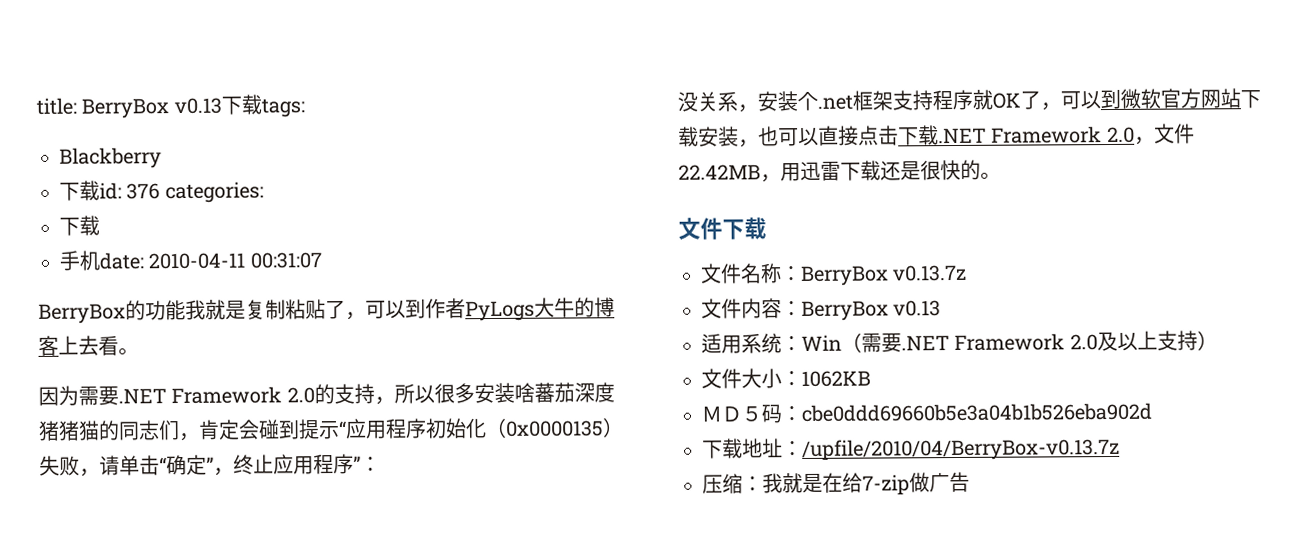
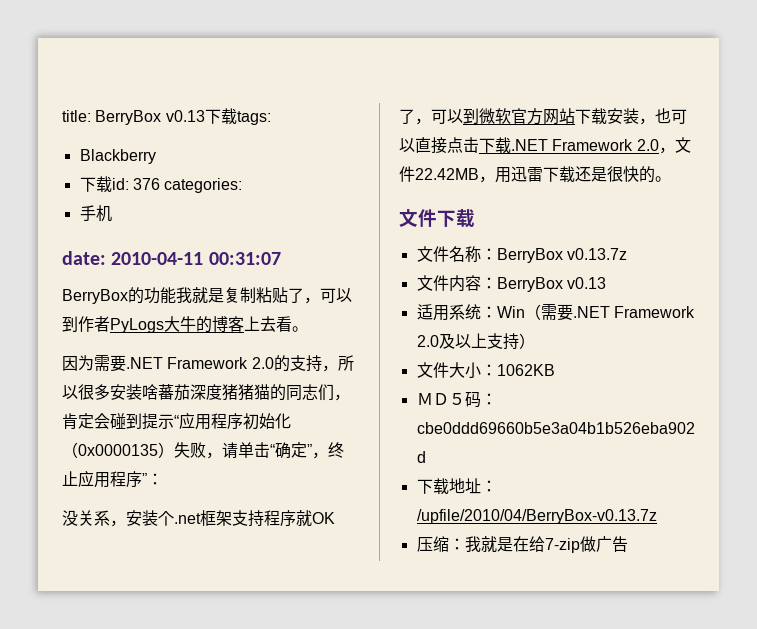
[59,215,100,236] // 下载 -> (243, 185) none
(100, 260) none -> (112, 213) //

